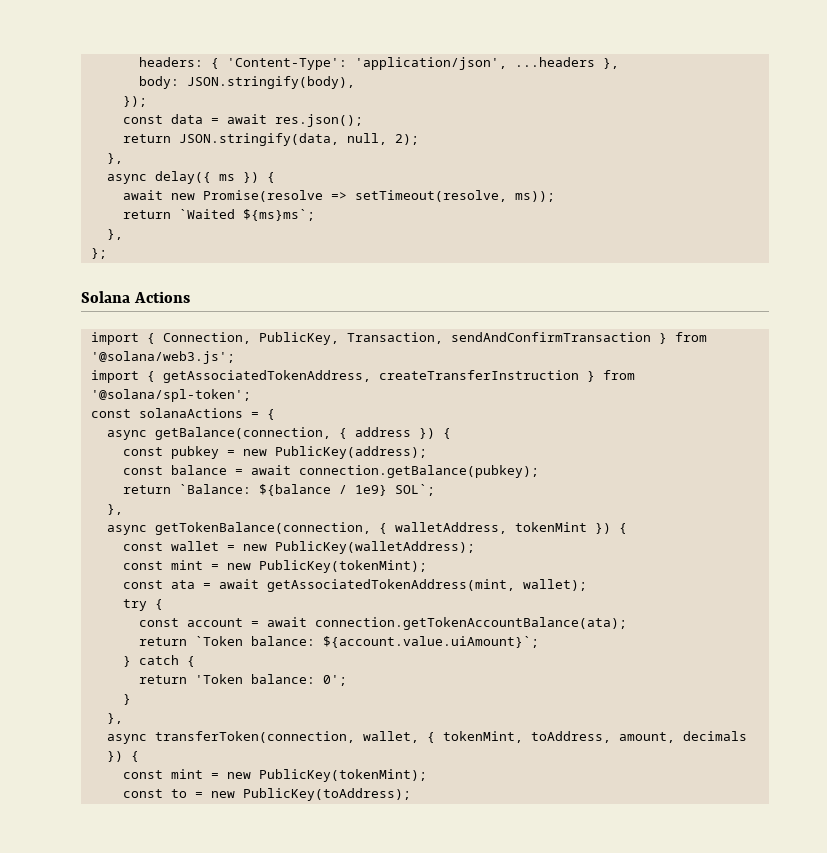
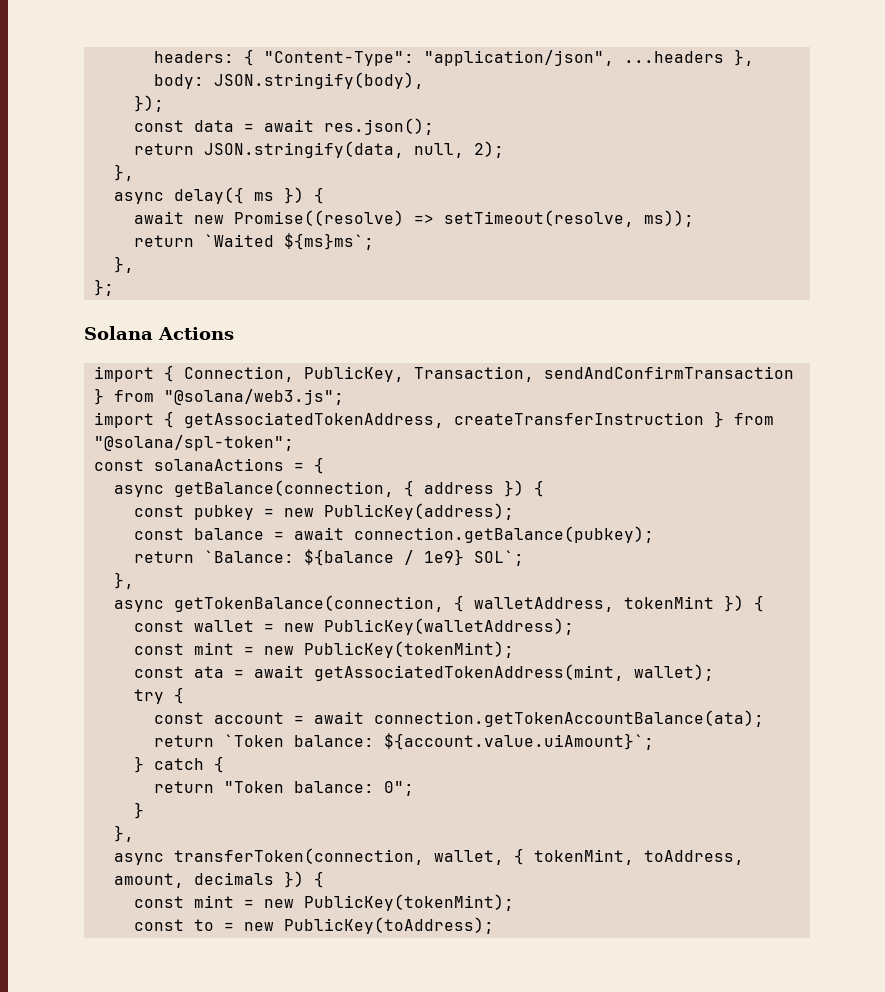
[226,57,507,70] 'Content-Type': 'application/json', -> [263,50,614,66] "Content-Type": "application/json",
[202,190,323,202] Promise(resolve -> [233,210,404,226] Promise((resolve)
[90,351,235,364] '@solana/web3.js'; -> [163,389,344,405] "@solana/web3.js";
[90,389,251,402] '@solana/spl-token'; -> [93,435,294,451] "@solana/spl-token";
[194,674,347,686] 'Token balance: 0'; -> [223,781,414,796] "Token balance: 0";

